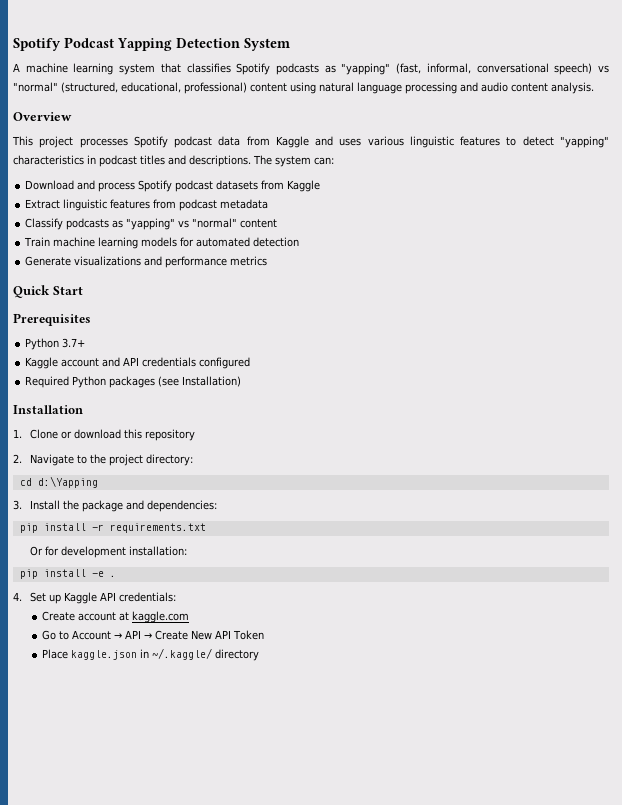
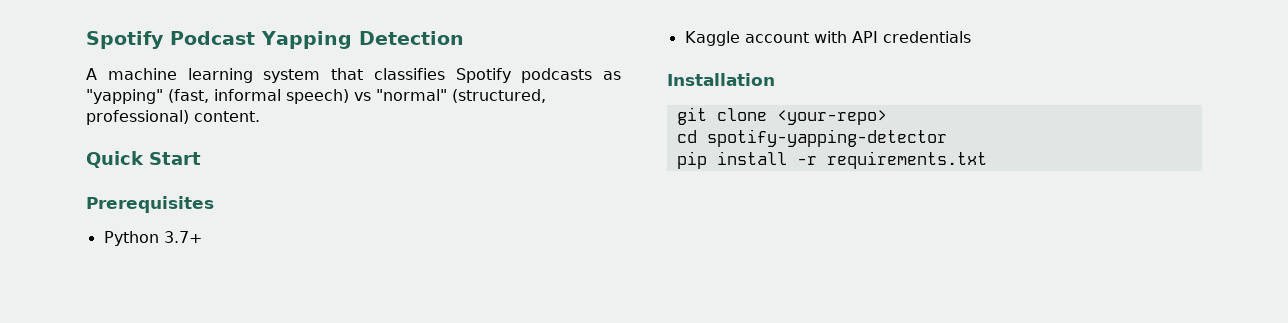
[244,38,290,51] System -> (464, 38) none
[426,63,549,74] informal, conversational -> [214,89,281,101] informal
[121,82,594,94] [13,112,72,121] [12,136,609,148] [13,155,334,167] [25,180,321,192] [25,199,269,211] [25,218,278,230] [24,237,300,249] [25,256,268,268] educational, professional) content using natural language processing and audio content analysis. // Overview // This project processes Spotify podcast data from Kaggle and uses various linguistic features to detect "yapping" characteristics in podcast titles and descriptions. The system can: // Download and process Spotify podcast datasets from Kaggle // Extract linguistic features from podcast metadata // Classify podcasts as "yapping" vs "normal" content // Train machine learning models for automated detection // Generate visualizations and performance metrics -> [86,110,260,125] professional) content.
[102,357,121,367] and -> [813,31,847,43] with
[199,357,251,369] [25,376,242,388] [13,405,83,414] [13,429,195,441] [13,454,193,466] [19,476,98,488] [13,500,217,512] [19,523,206,533] [29,546,187,558] [19,569,116,579] [13,592,176,604] [42,611,190,623] [42,630,265,640] [42,648,260,661] configured // Required Python packages (see Installation) // Installation // 1. Clone or download this repository // 2. Navigate to the project directory: // cd d:\Yapping // 3. Install the package and dependencies: // pip install -r requirements.txt // Or for development installation: // pip install -e . // 4. Set up Kaggle API credentials: // Create account at kaggle.com // Go to Account → API → Create New API Token // Place kaggle.json in ~/.kaggle/ directory -> [667,73,775,86] [676,107,887,125] [676,129,947,147] [676,151,987,169] // Installation // git clone <your-repo> // cd spotify-yapping-detector // pip install -r requirements.txt

